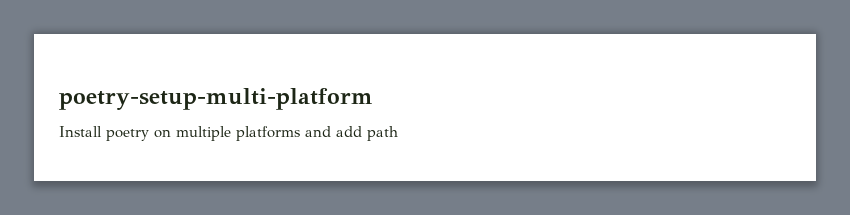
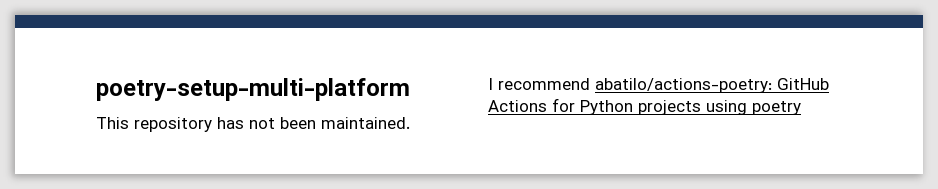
[59,126,398,141] Install poetry on multiple platforms and add path -> [96,117,410,132] [488,78,829,93] [488,98,801,115] This repository has not been maintained. // I recommend abatilo/actions-poetry: GitHub Actions for Python projects using poetry

